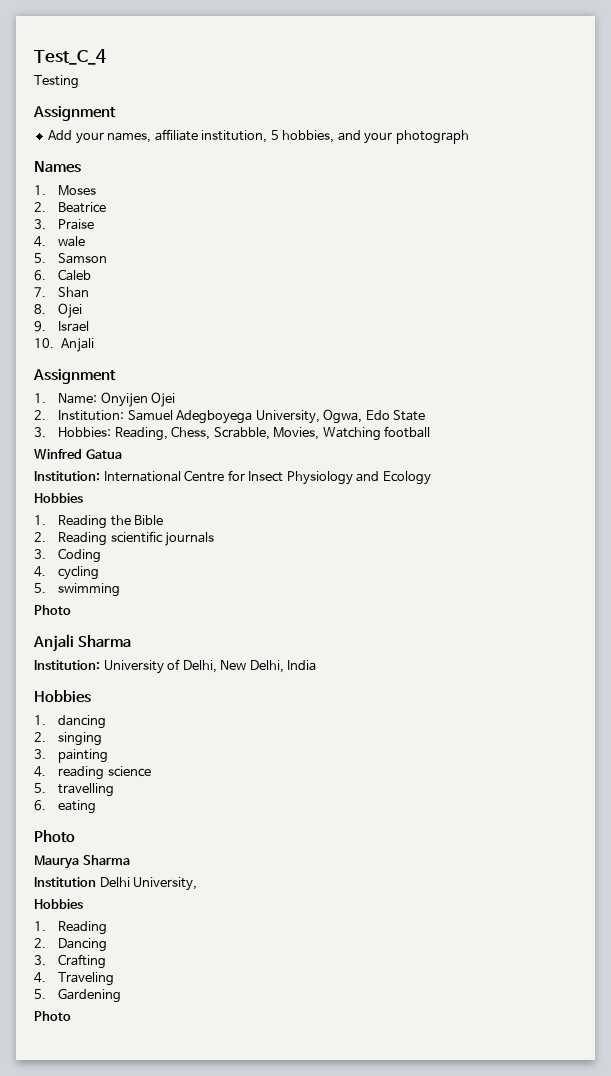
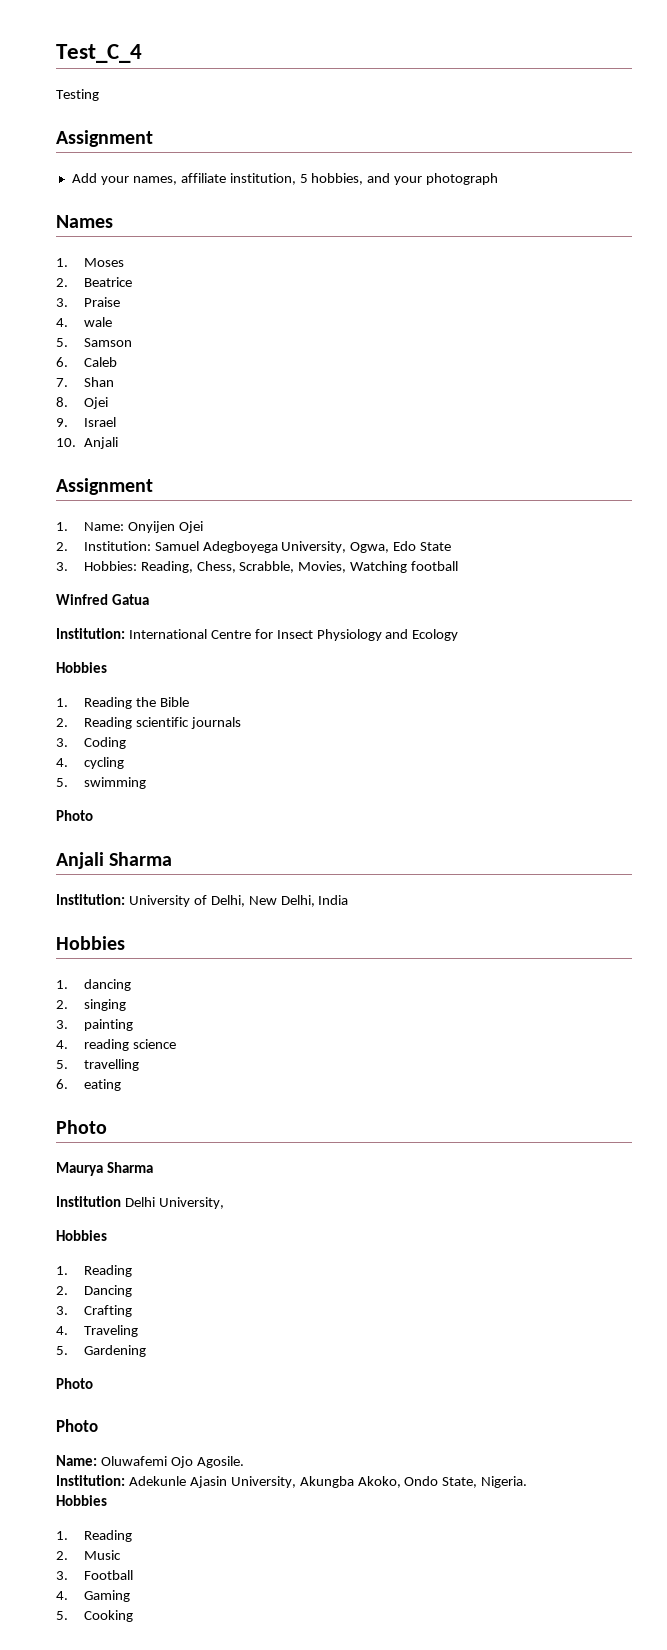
(71, 1016) none -> [56,1419,98,1432] [56,1455,244,1468] [56,1475,528,1488] [56,1495,107,1506] [56,1530,132,1542] [56,1550,121,1560] [56,1570,133,1580] [56,1590,130,1602] [56,1610,133,1622] // Photo // Name: Oluwafemi Ojo Agosile. // Institution: Adekunle Ajasin University, Akungba Akoko, Ondo State, Nigeria. // Hobbies // 1. Reading // 2. Music // 3. Football // 4. Gaming // 5. Cooking

